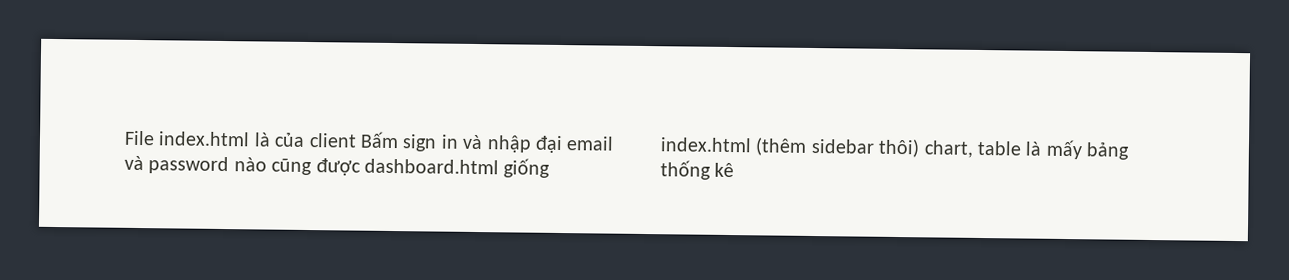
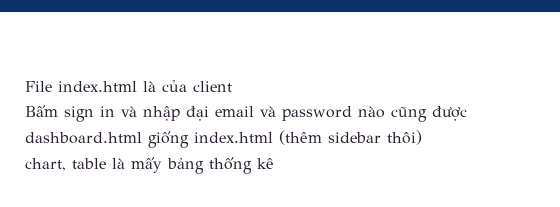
(357, 140) none -> (232, 86) //
(361, 167) none -> (467, 113) //
(921, 148) none -> (422, 137) //

